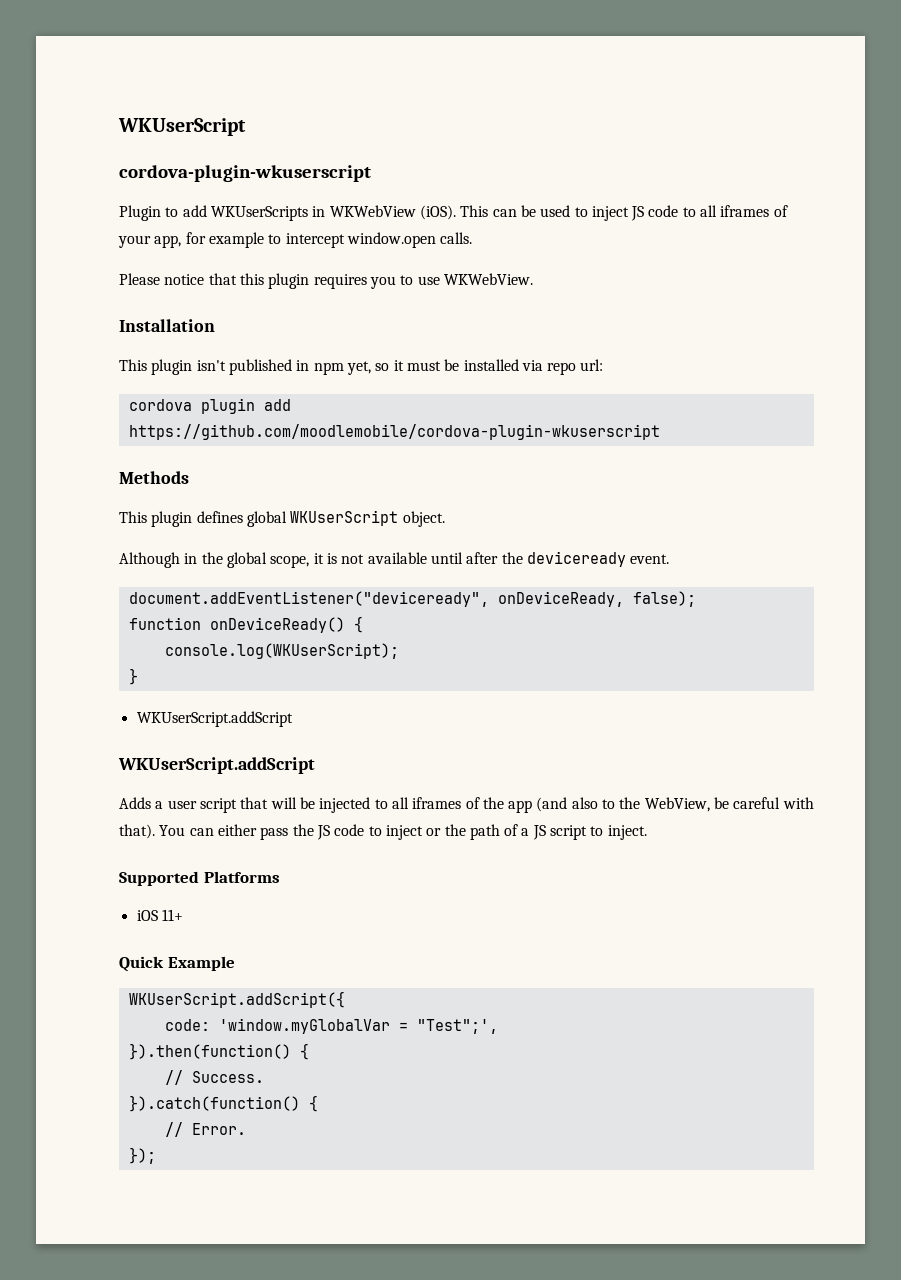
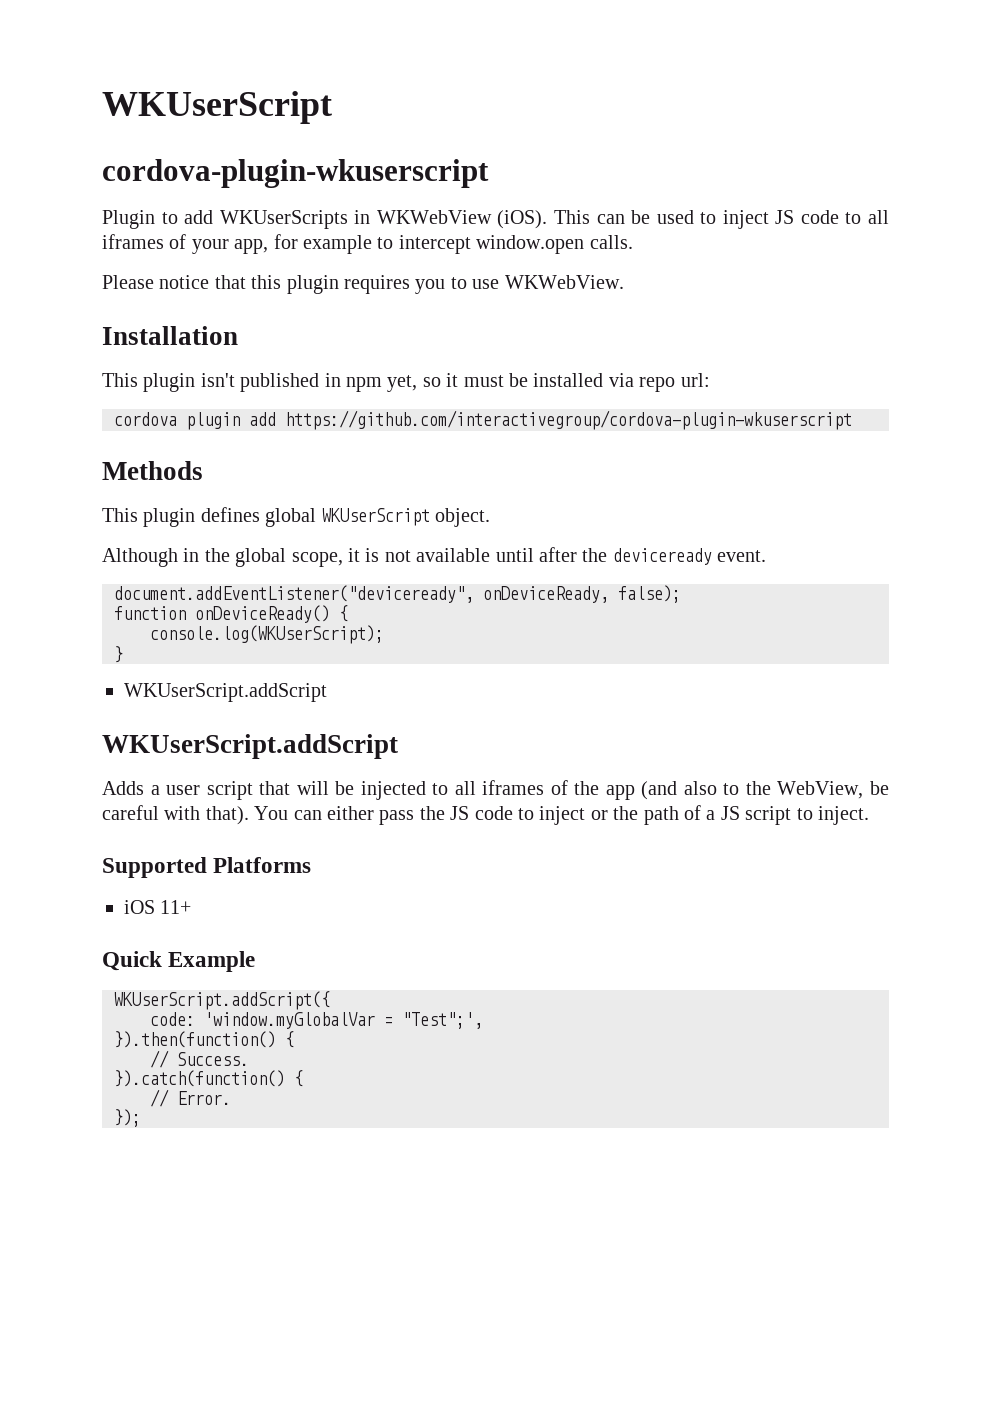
[128,424,660,440] https://github.com/moodlemobile/cordova-plugin-wkuserscript -> [285,410,852,430] https://github.com/interactivegroup/cordova-plugin-wkuserscript

